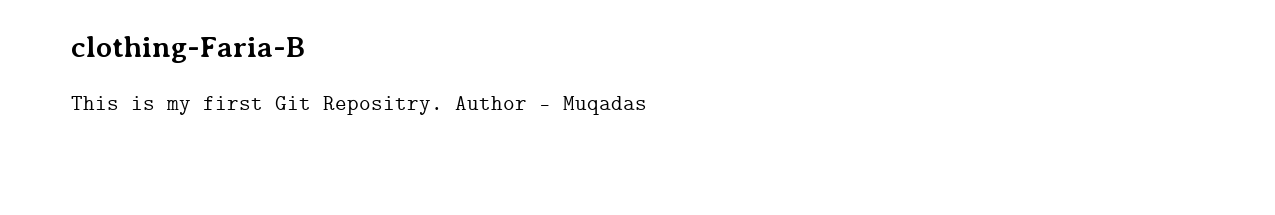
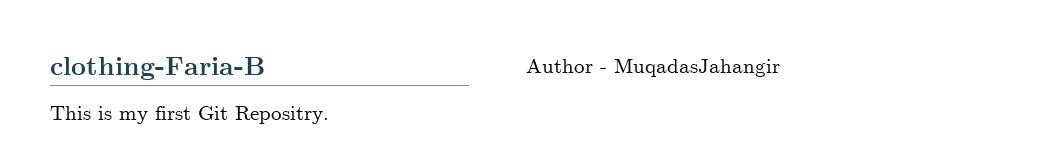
(443, 105) none -> (329, 115) //
[563,96,647,115] Muqadas -> [614,58,780,77] MuqadasJahangir

